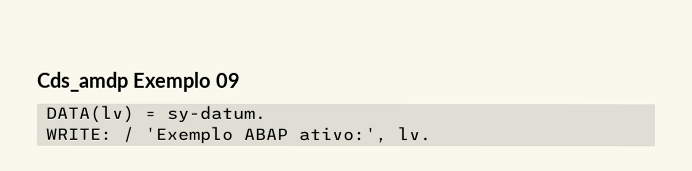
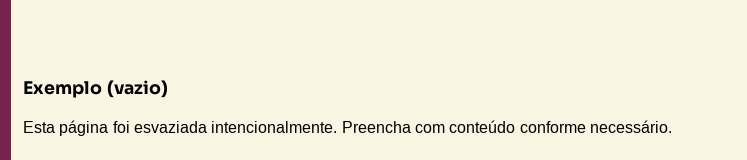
[36,71,241,92] [45,105,267,123] [45,126,432,144] Cds_amdp Exemplo 09 // DATA(lv) = sy-datum. // WRITE: / 'Exemplo ABAP ativo:', lv. -> [23,80,168,98] [23,120,672,136] Exemplo (vazio) // Esta página foi esvaziada intencionalmente. Preencha com conteúdo conforme necessário.

